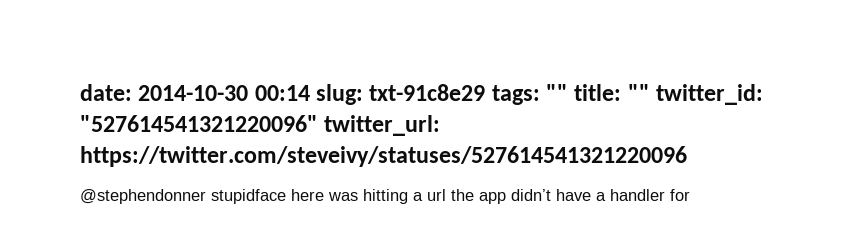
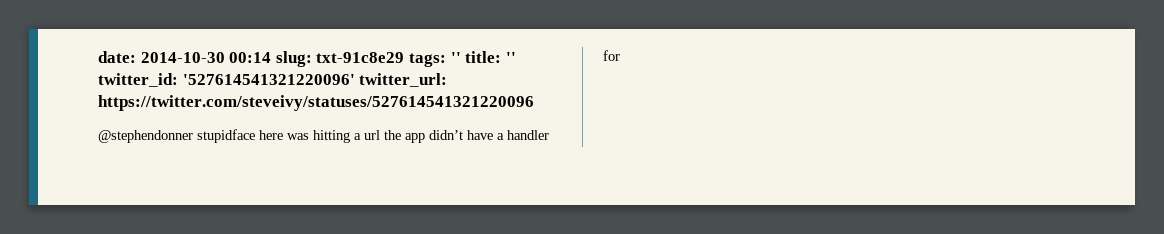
[546,84,764,105] [80,115,318,132] "" title: "" twitter_id: "527614541321220096" -> [450,51,516,63] [98,73,355,87] '' title: '' twitter_id: '527614541321220096'

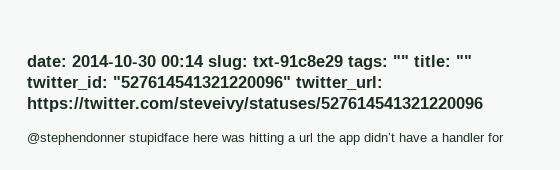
[450,51,516,63] [98,73,355,87] '' title: '' twitter_id: '527614541321220096' -> [393,55,472,67] [27,76,291,90] "" title: "" twitter_id: "527614541321220096"

